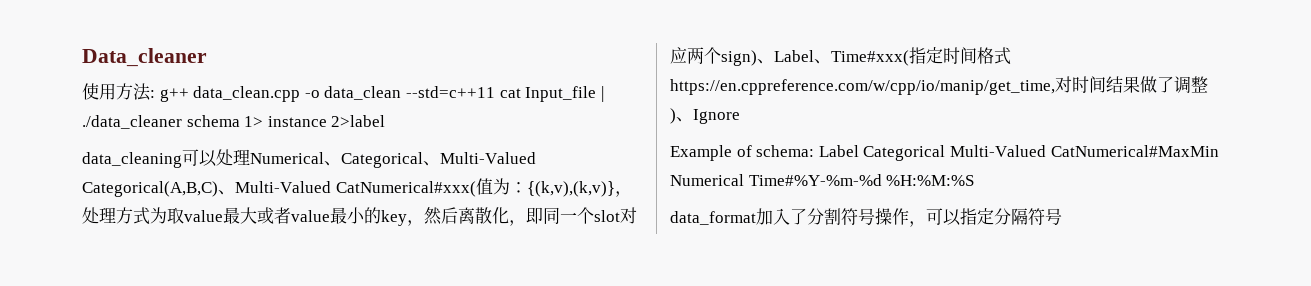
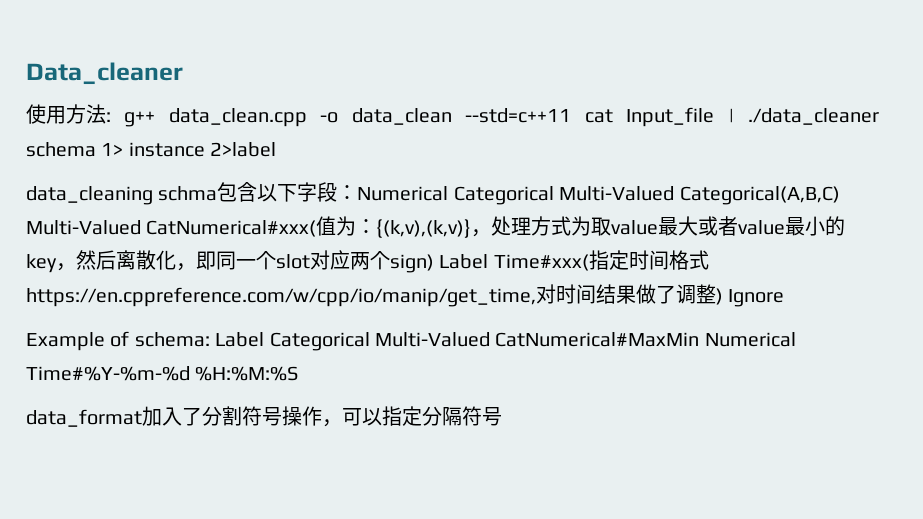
[182,149,440,168] 可以处理Numerical、Categorical、 -> [158,182,554,205] schma包含以下字段：Numerical Categorical
[218,190,235,195] 、 -> (840, 195) none
[757,50,831,64] 、Label、 -> [439,254,489,269] Label
[676,117,693,122] 、 -> (723, 296) none

